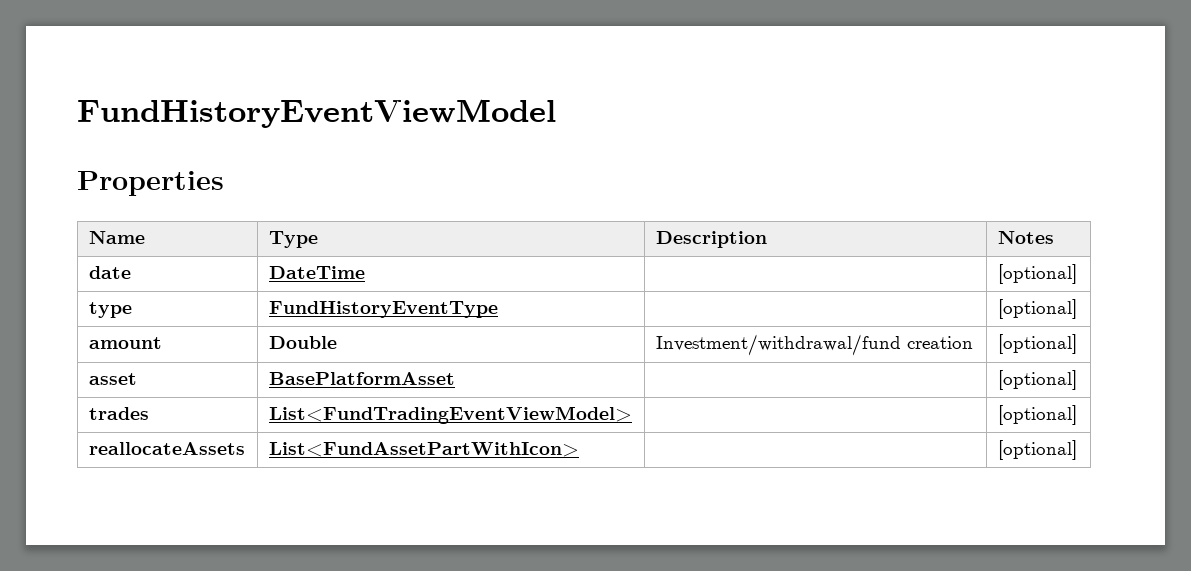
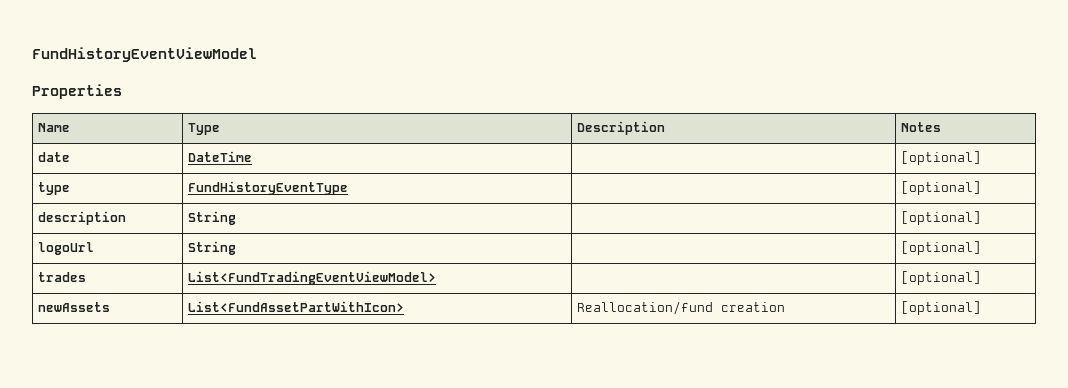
[88,337,162,349] [268,336,337,349] [655,334,973,356] [997,334,1077,354] [88,373,137,385] [268,372,455,385] amount | Double | Investment/withdrawal/fund creation | [optional] // asset | BasePlatformAsset -> [38,211,127,225] [188,211,237,225] [901,211,982,225] [38,242,95,255] [188,241,237,255] description | String | | [optional] // logoUrl | String
[88,442,245,455] reallocateAssets -> [38,302,111,312] newAssets
(579, 449) none -> [577,301,786,315] Reallocation/fund creation

